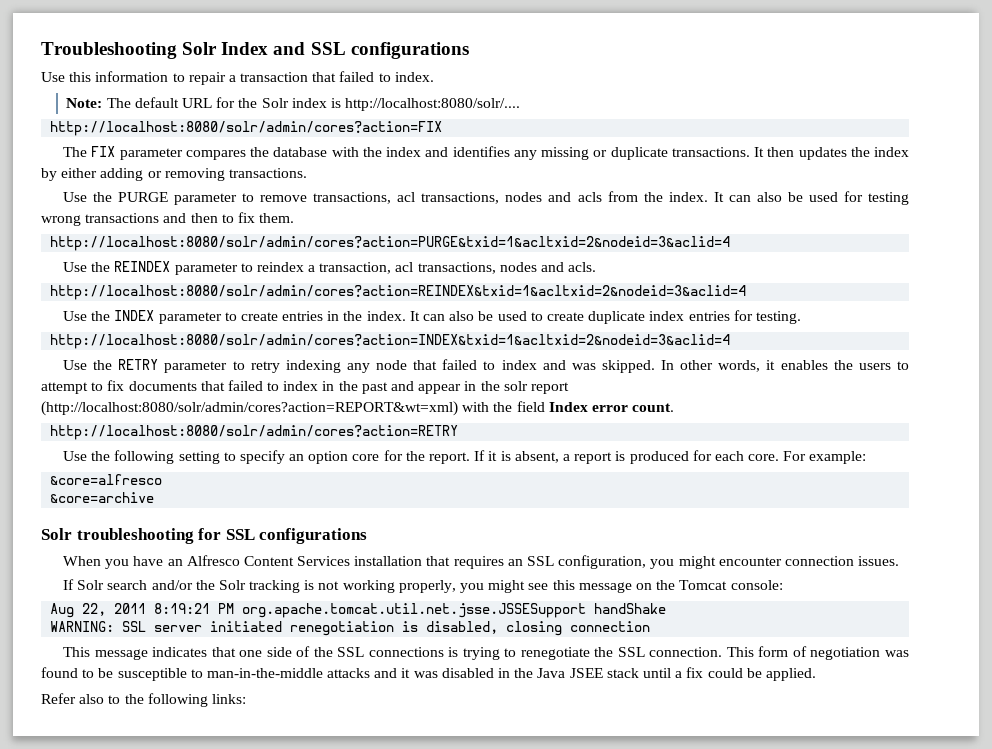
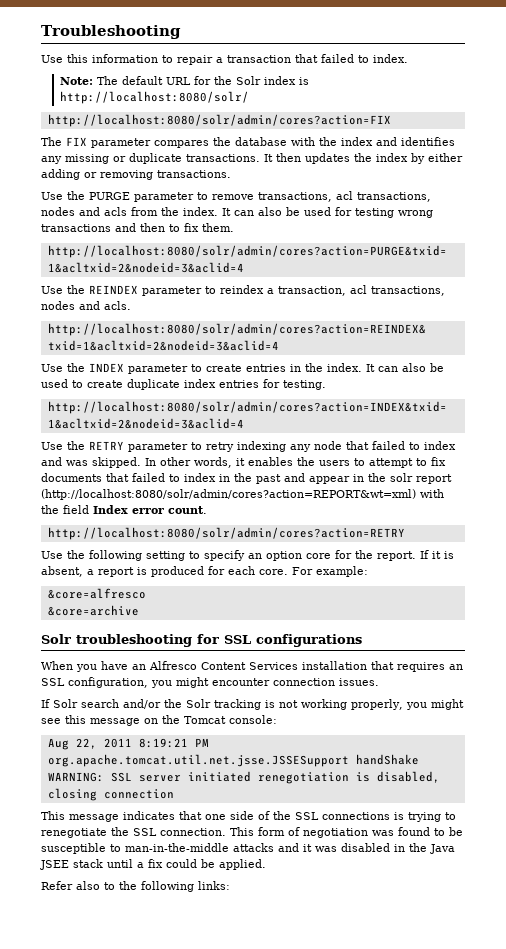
[182,42,469,59] Solr Index and SSL configurations -> (181, 32) none
[345,98,521,111] http://localhost:8080/solr/.... -> [59,91,249,104] http://localhost:8080/solr/

